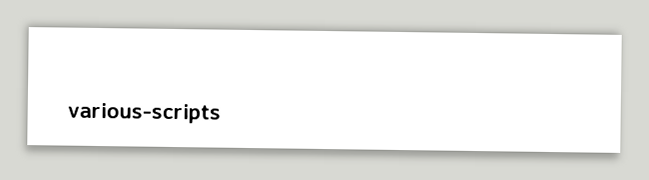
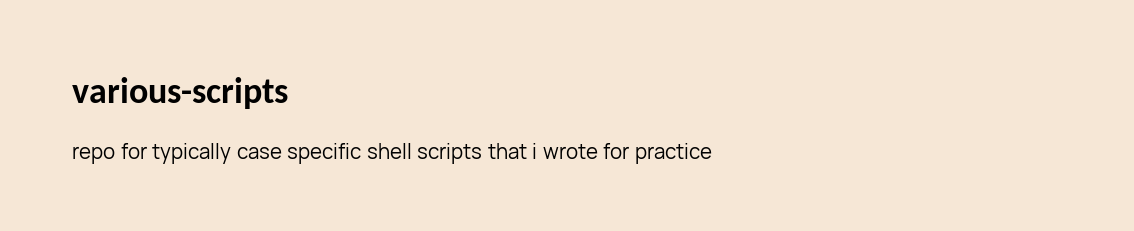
(221, 113) none -> [72,143,712,164] // repo for typically case specific shell scripts that i wrote for practice

